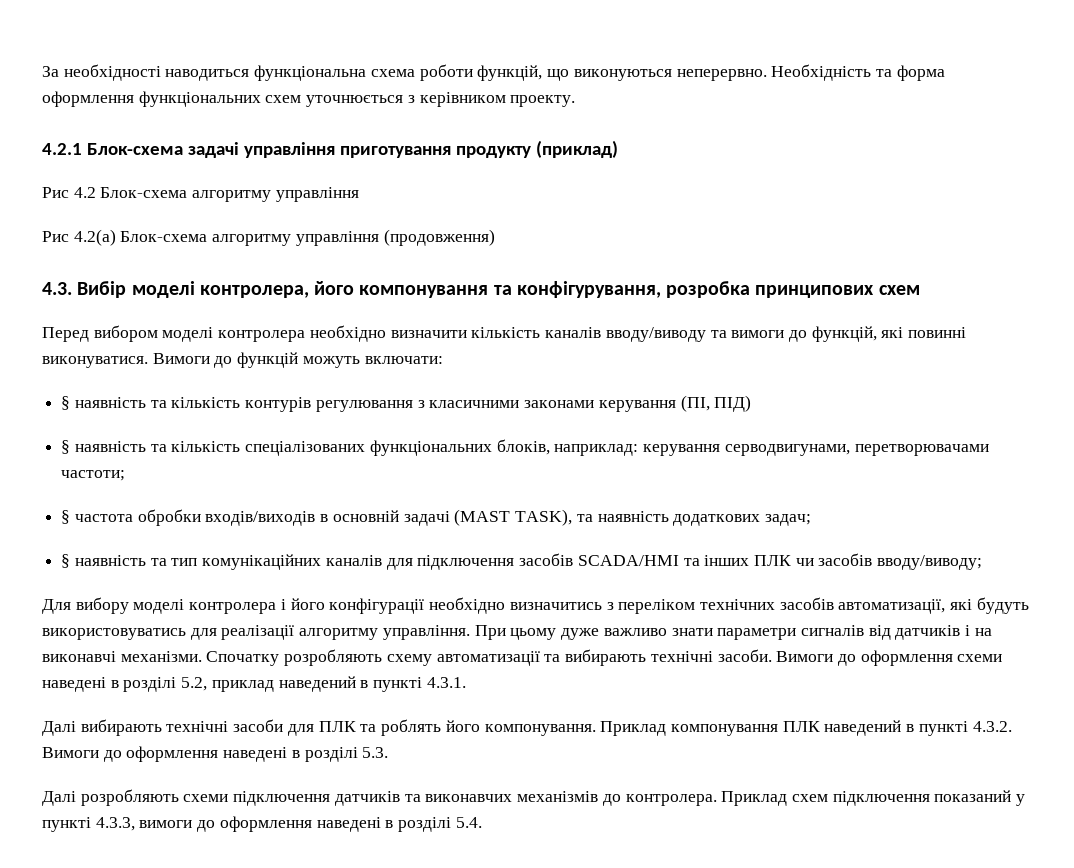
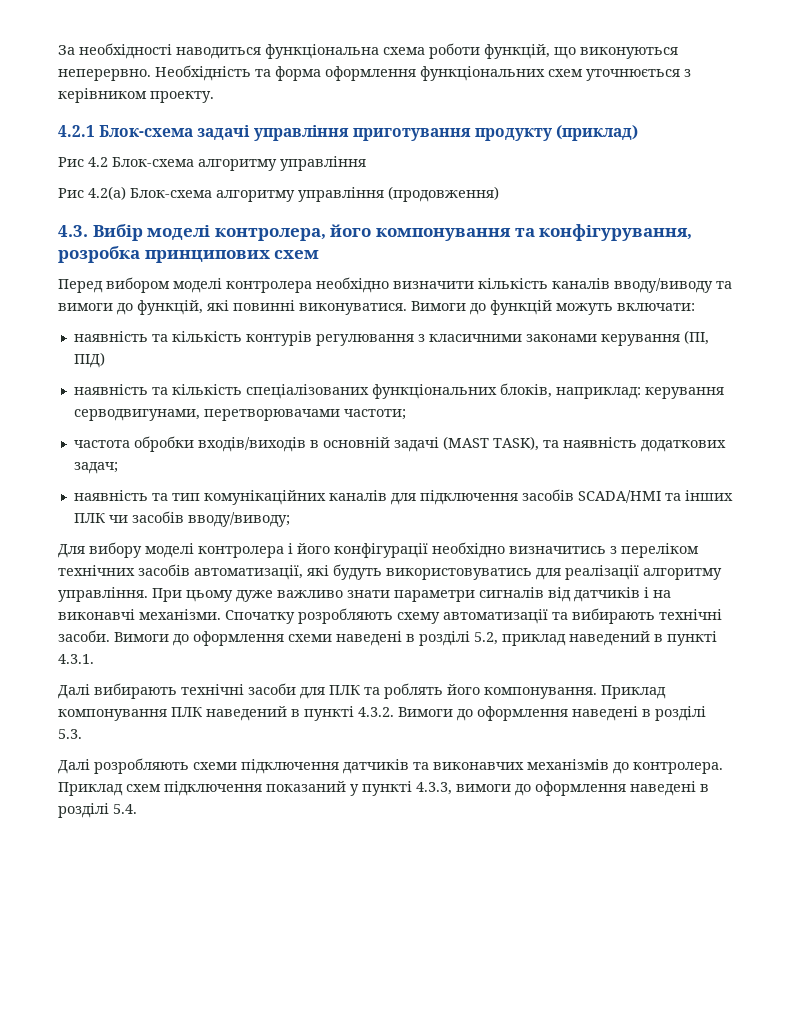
[61,396,71,410] § -> (695, 307) none
[61,440,71,454] § -> (105, 360) none
[61,510,71,524] § -> (406, 414) none
[61,554,71,568] § -> (118, 468) none

